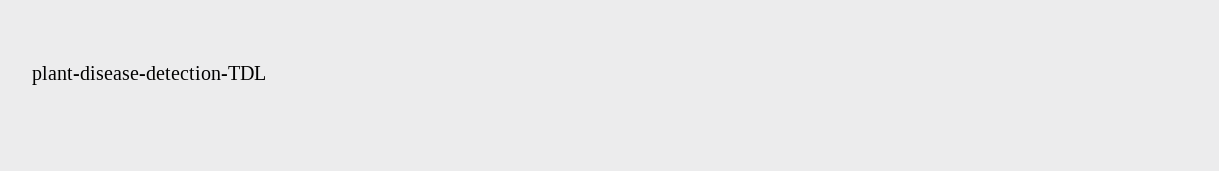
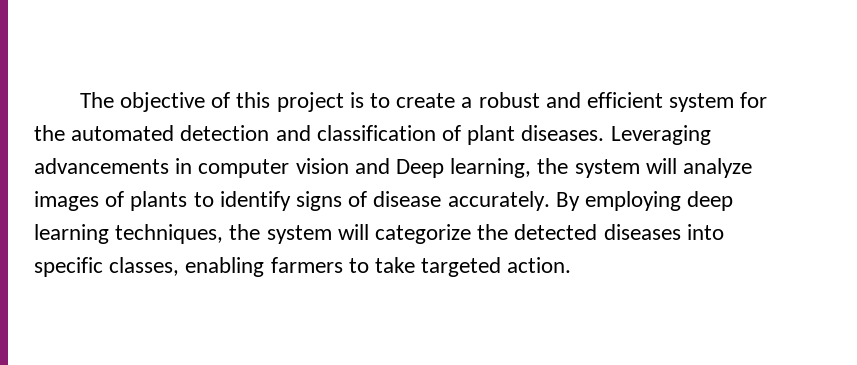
[32,66,266,85] plant-disease-detection-TDL -> [79,92,768,112] [34,125,711,145] [34,158,753,178] [34,191,734,211] [34,224,724,244] [34,257,572,277] The objective of this project is to create a robust and efficient system for the automated detection and classification of plant diseases. Leveraging advancements in computer vision and Deep learning, the system will analyze images of plants to identify signs of disease accurately. By employing deep learning techniques, the system will categorize the detected diseases into specific classes, enabling farmers to take targeted action.

